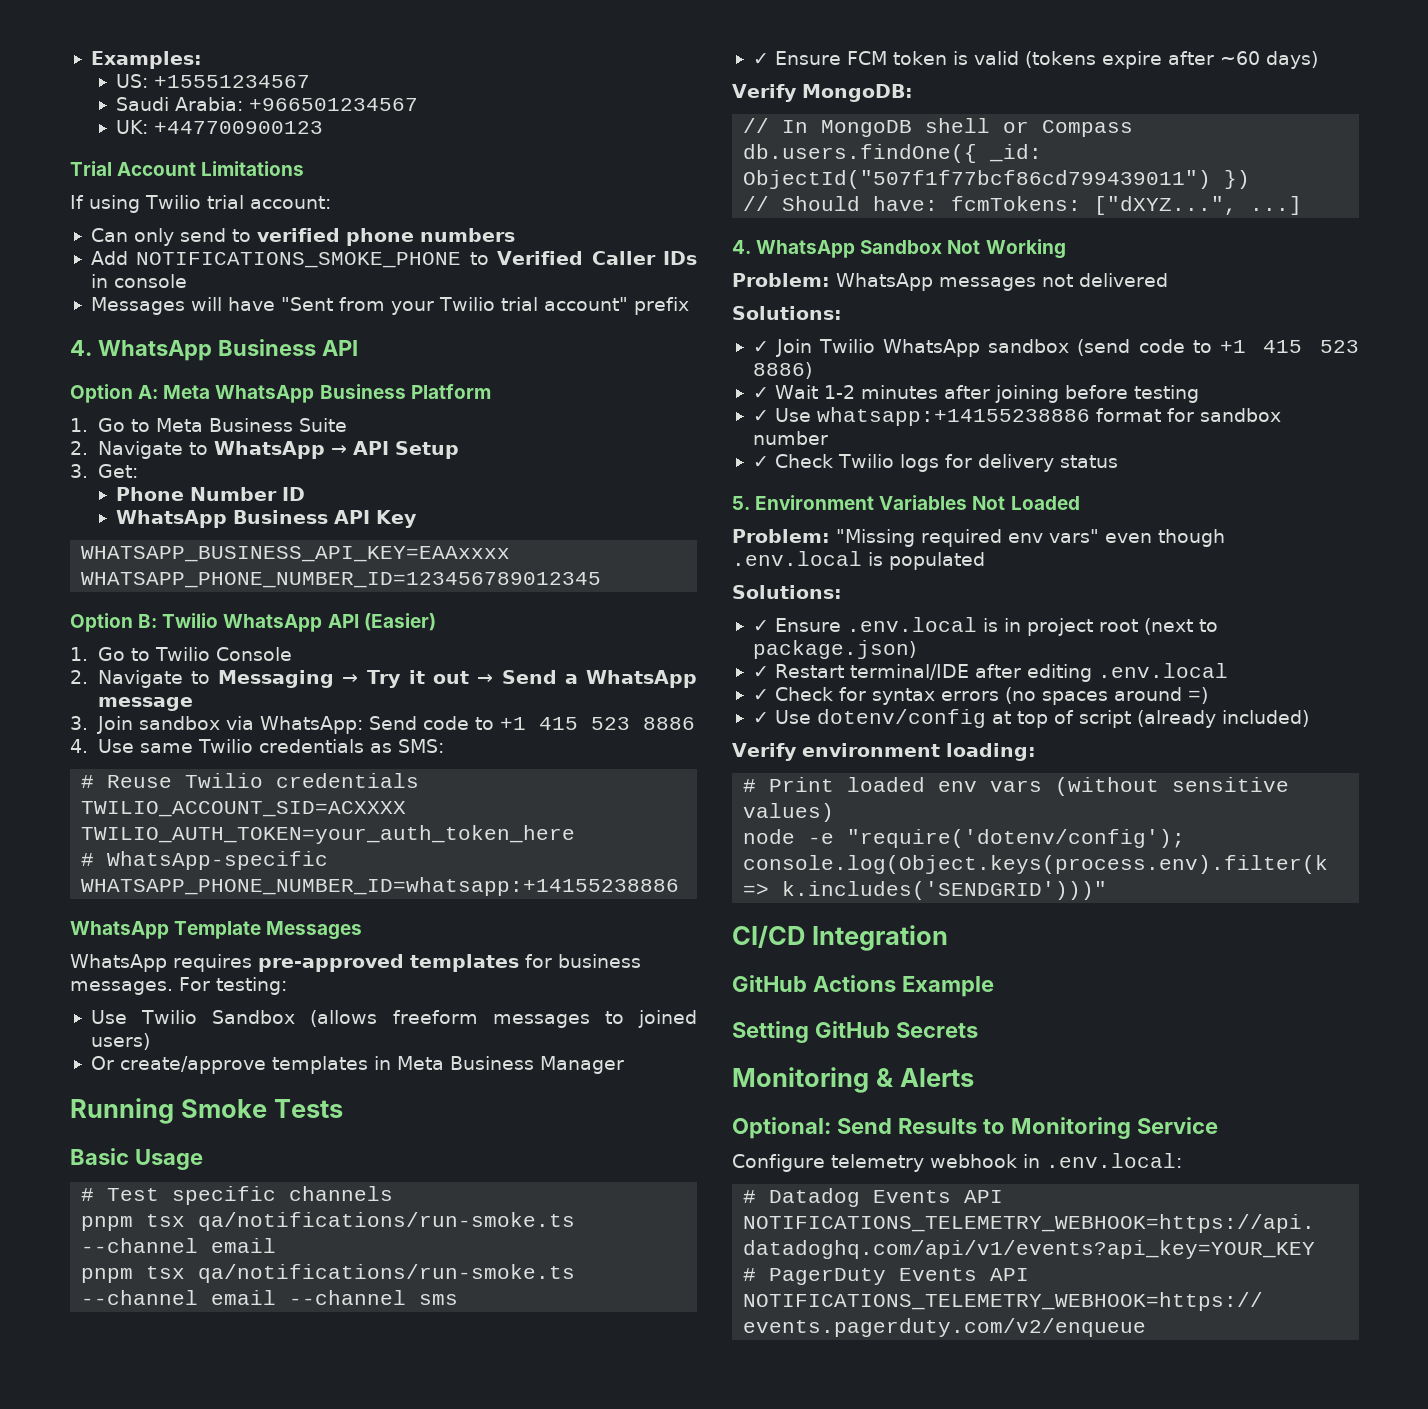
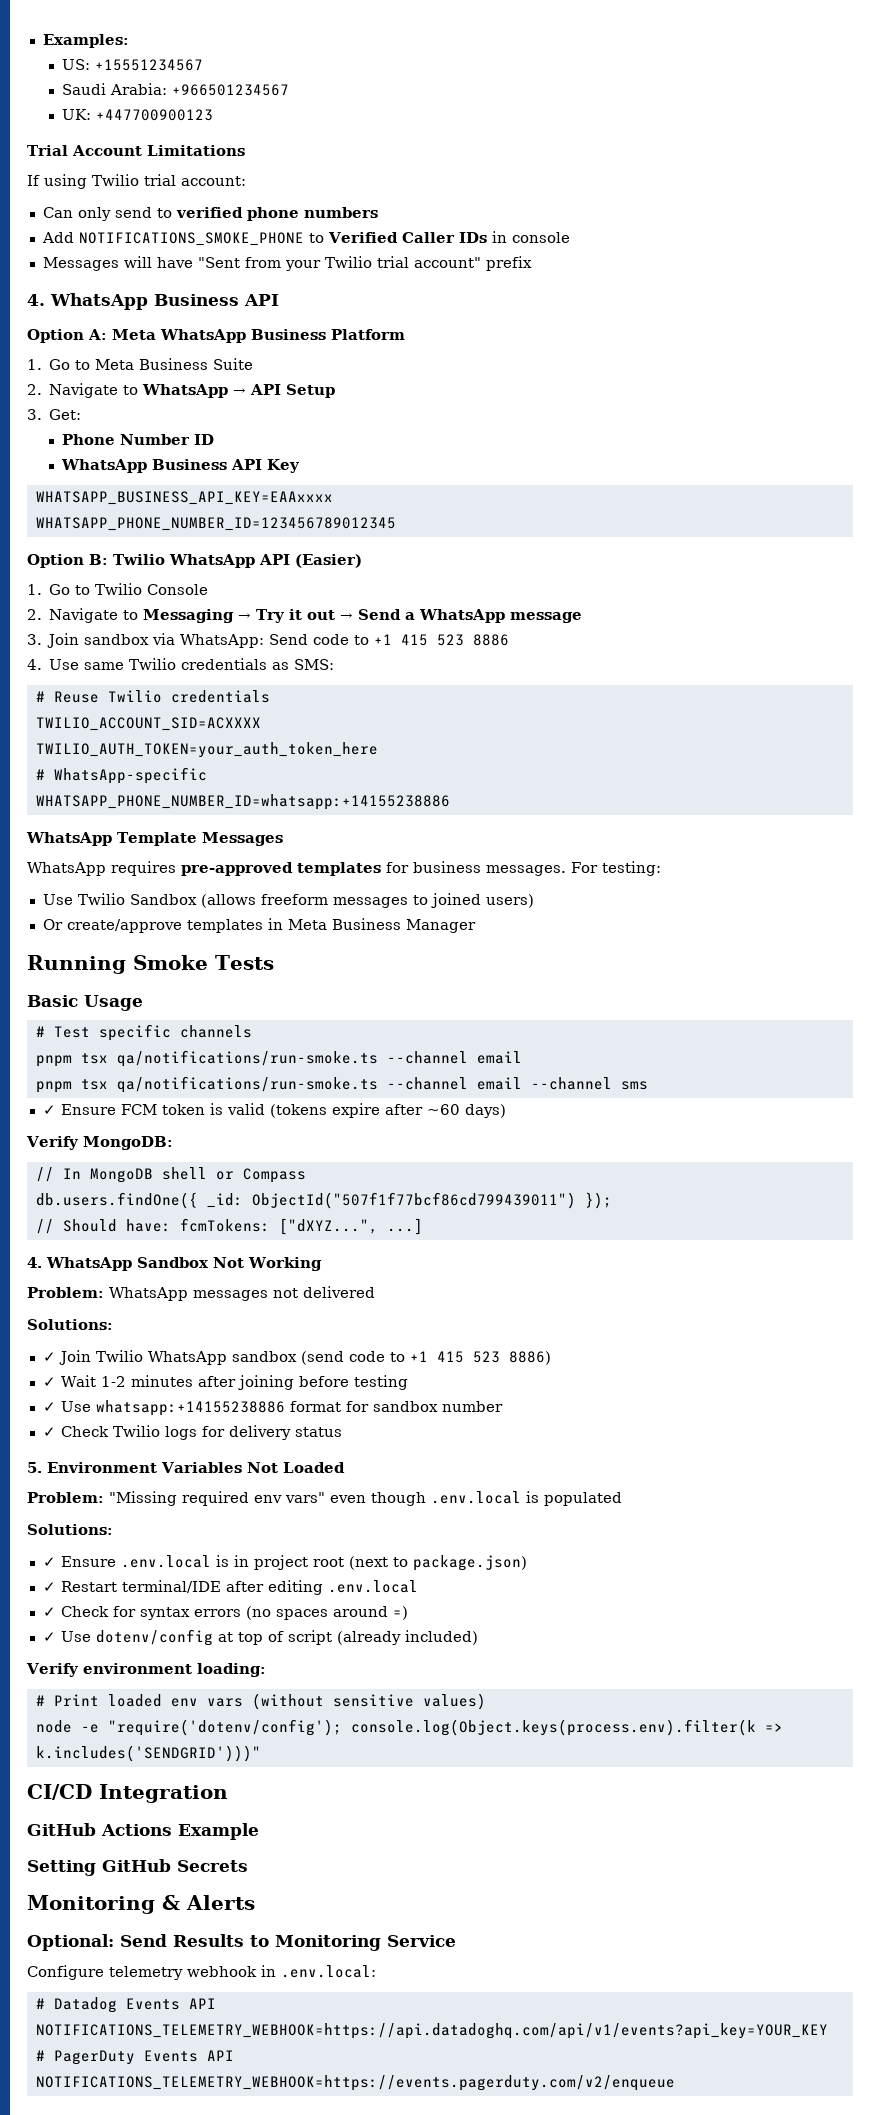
[1224,170,1251,189] }) -> [584,1192,612,1209] });

